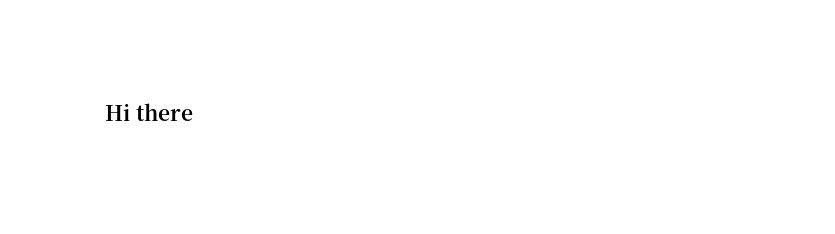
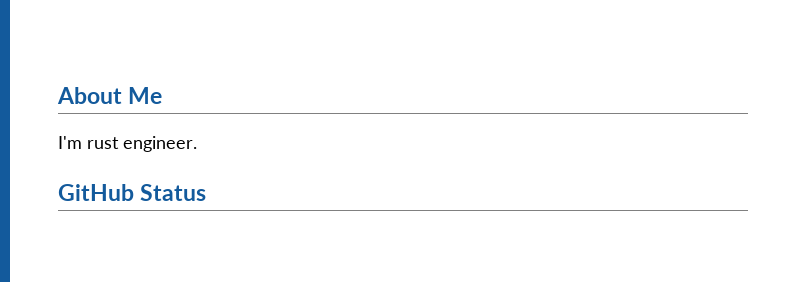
[105,103,193,121] Hi there -> [57,87,163,104] [58,136,197,152] [58,184,207,201] About Me // I'm rust engineer. // GitHub Status

